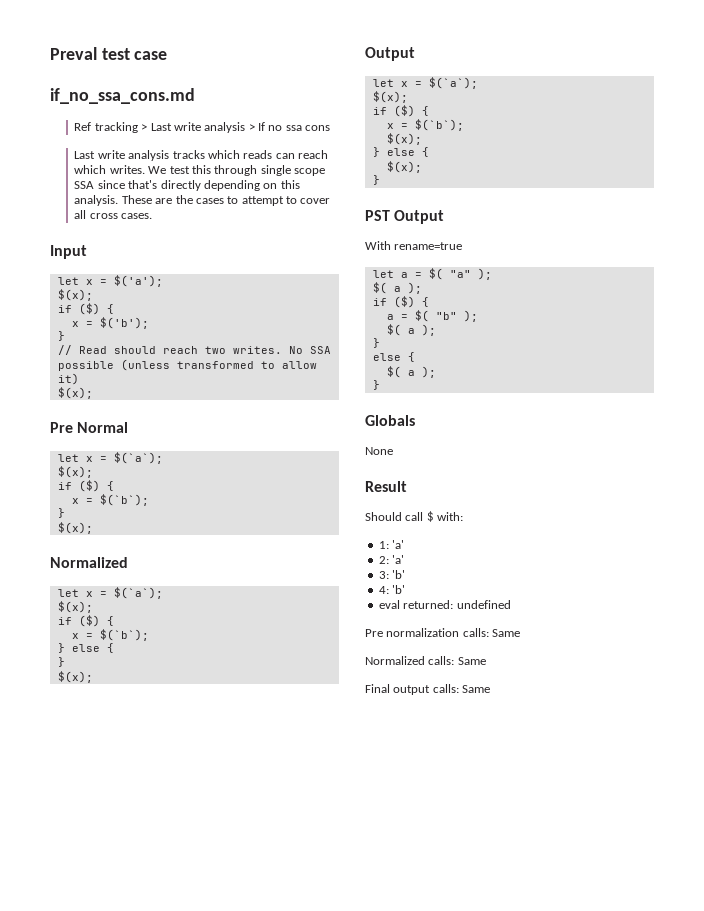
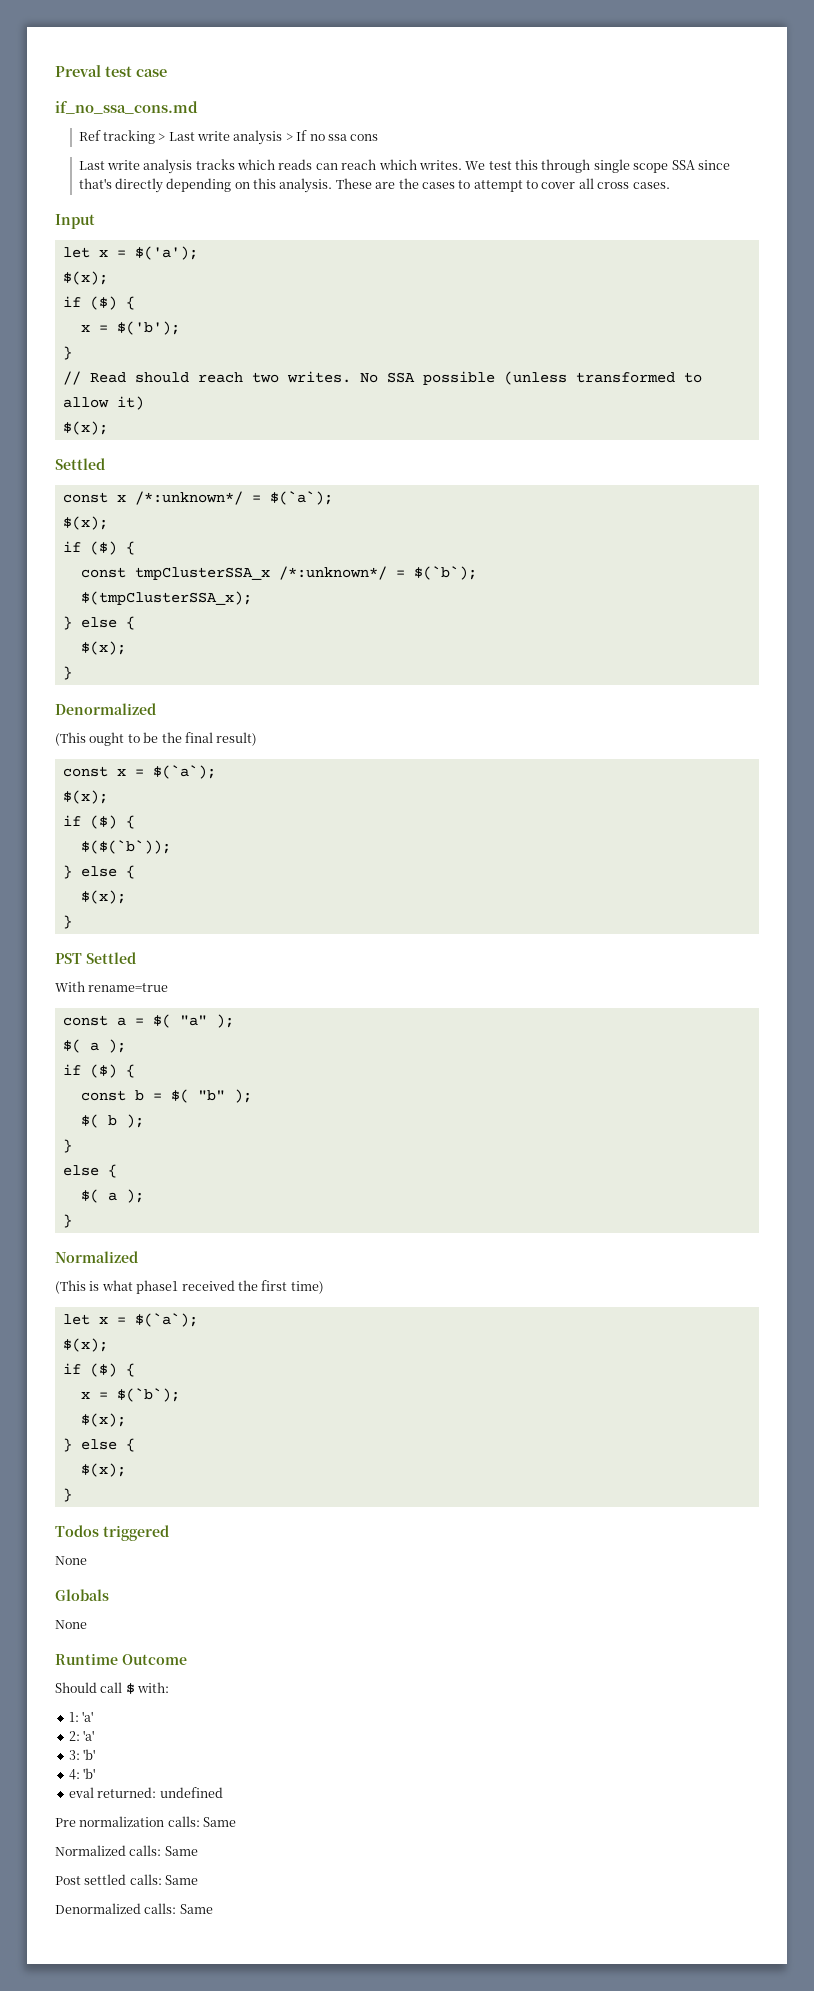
[50,422,129,433] [57,452,163,464] [57,466,93,478] [57,480,114,492] [71,494,149,506] [57,508,65,518] [57,522,93,534] [50,557,128,568] [57,587,163,599] [57,601,93,613] [57,615,114,627] [71,629,149,641] [57,643,114,653] [57,657,65,667] [57,671,93,683] [365,47,415,61] Pre Normal // let x = $(`a`); // $(x); // if ($) { // x = $(`b`); // } // $(x); // Normalized // let x = $(`a`); // $(x); // if ($) { // x = $(`b`); // } else { // } // $(x); // Output -> [55,458,105,470] [62,491,333,505] [62,516,108,530] [62,541,135,555] [80,566,477,580] [80,591,252,605] [62,616,135,630] [80,641,126,655] [62,666,72,680] [55,703,156,715] [55,732,258,746] [62,765,216,779] [62,790,108,804] [62,815,135,829] [80,840,171,854] [62,865,135,879] [80,890,126,904] [62,915,72,929] [55,952,136,964] [55,981,169,992] [62,1014,234,1028] [62,1039,126,1053] [62,1064,135,1078] [80,1089,252,1103] [80,1114,144,1128] [62,1139,72,1153] [62,1164,117,1178] [80,1189,144,1203] [62,1214,72,1228] [55,1251,138,1263] [55,1280,324,1294] Settled // const x /*:unknown*/ = $(`a`); // $(x); // if ($) { // const tmpClusterSSA_x /*:unknown*/ = $(`b`); // $(tmpClusterSSA_x); // } else { // $(x); // } // Denormalized // (This ought to be the final result) // const x = $(`a`); // $(x); // if ($) { // $($(`b`)); // } else { // $(x); // } // PST Settled // With rename=true // const a = $( "a" ); // $( a ); // if ($) { // const b = $( "b" ); // $( b ); // } // else { // $( a ); // } // Normalized // (This is what phase1 received the first time)
[365,210,445,224] [365,241,463,250] [372,268,492,280] [372,282,422,294] [372,296,429,308] [386,310,478,322] [386,324,436,336] [372,338,380,348] [372,352,415,362] [386,366,436,378] [372,380,380,390] PST Output // With rename=true // let a = $( "a" ); // $( a ); // if ($) { // a = $( "b" ); // $( a ); // } // else { // $( a ); // } -> [55,1525,169,1541] [55,1556,87,1565] Todos triggered // None
[365,481,407,492] Result -> [55,1653,187,1665] Runtime Outcome
[365,684,491,695] Final output calls: Same -> [55,1874,199,1885] [55,1903,213,1914] Post settled calls: Same // Denormalized calls: Same

